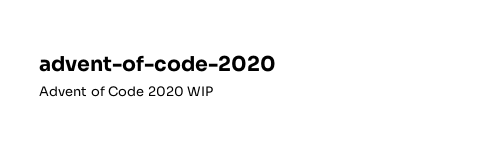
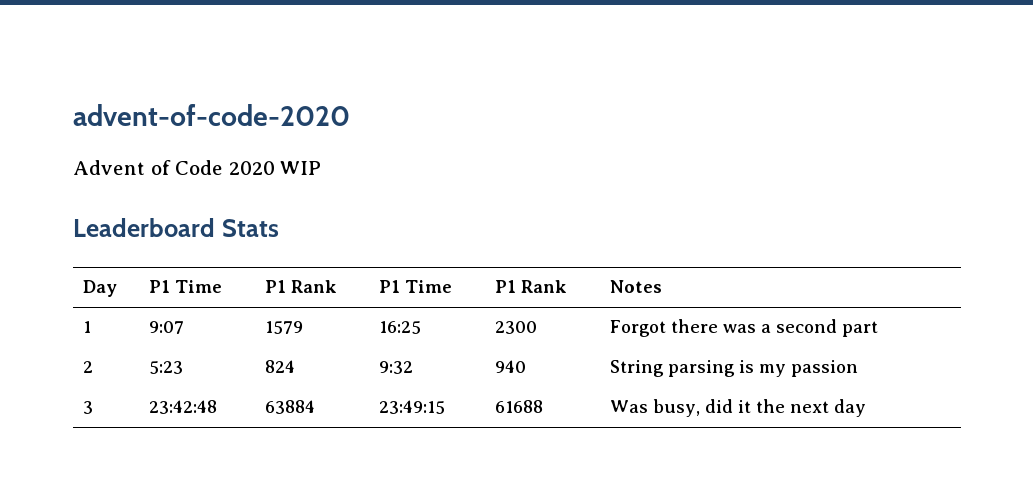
(214, 91) none -> [73,218,279,237] [82,280,117,297] [148,280,222,293] [264,280,337,293] [378,280,452,293] [494,280,567,293] [609,280,662,293] [82,321,91,333] [148,321,184,334] [264,321,303,334] [378,321,421,334] [494,321,537,334] [609,319,878,337] [82,361,93,373] [148,361,183,374] [264,360,295,373] [378,361,413,374] [494,360,526,373] [609,360,858,377] [82,401,93,414] [148,400,217,414] [264,400,315,414] [378,400,445,414] [494,400,543,413] [609,399,866,417] // Leaderboard Stats // Day | P1 Time | P1 Rank | P1 Time | P1 Rank | Notes // 1 | 9:07 | 1579 | 16:25 | 2300 | Forgot there was a second part // 2 | 5:23 | 824 | 9:32 | 940 | String parsing is my passion // 3 | 23:42:48 | 63884 | 23:49:15 | 61688 | Was busy, did it the next day

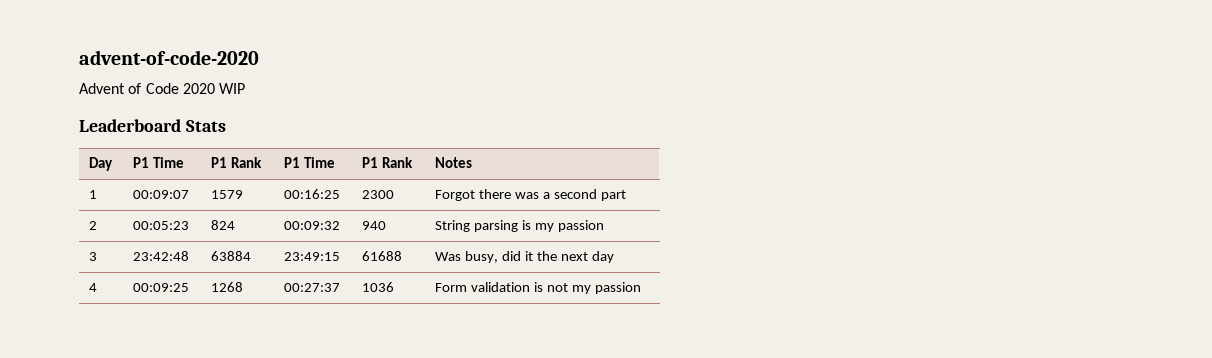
[148,321,184,334] 9:07 -> [133,190,190,199] 00:09:07
[378,321,421,334] 16:25 -> [284,189,341,199] 00:16:25
[148,361,183,374] 5:23 -> [133,221,190,230] 00:05:23
[378,361,413,374] 9:32 -> [284,221,341,230] 00:09:32
(866, 408) none -> [89,283,98,292] [133,283,190,292] [211,282,244,292] [284,283,341,292] [362,282,395,292] [435,282,642,294] // 4 | 00:09:25 | 1268 | 00:27:37 | 1036 | Form validation is not my passion

